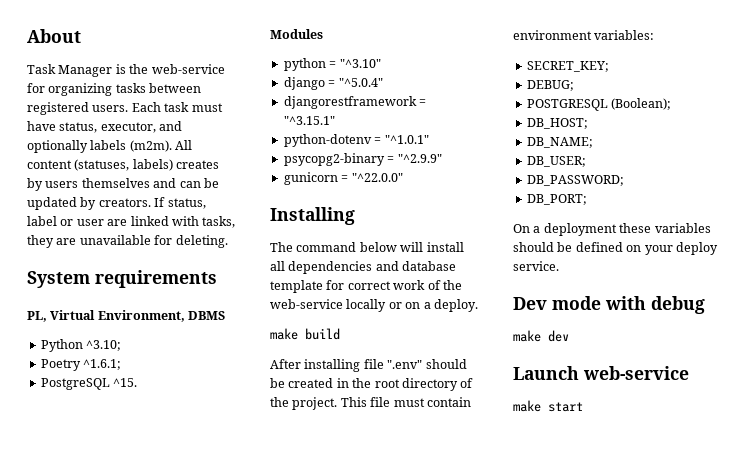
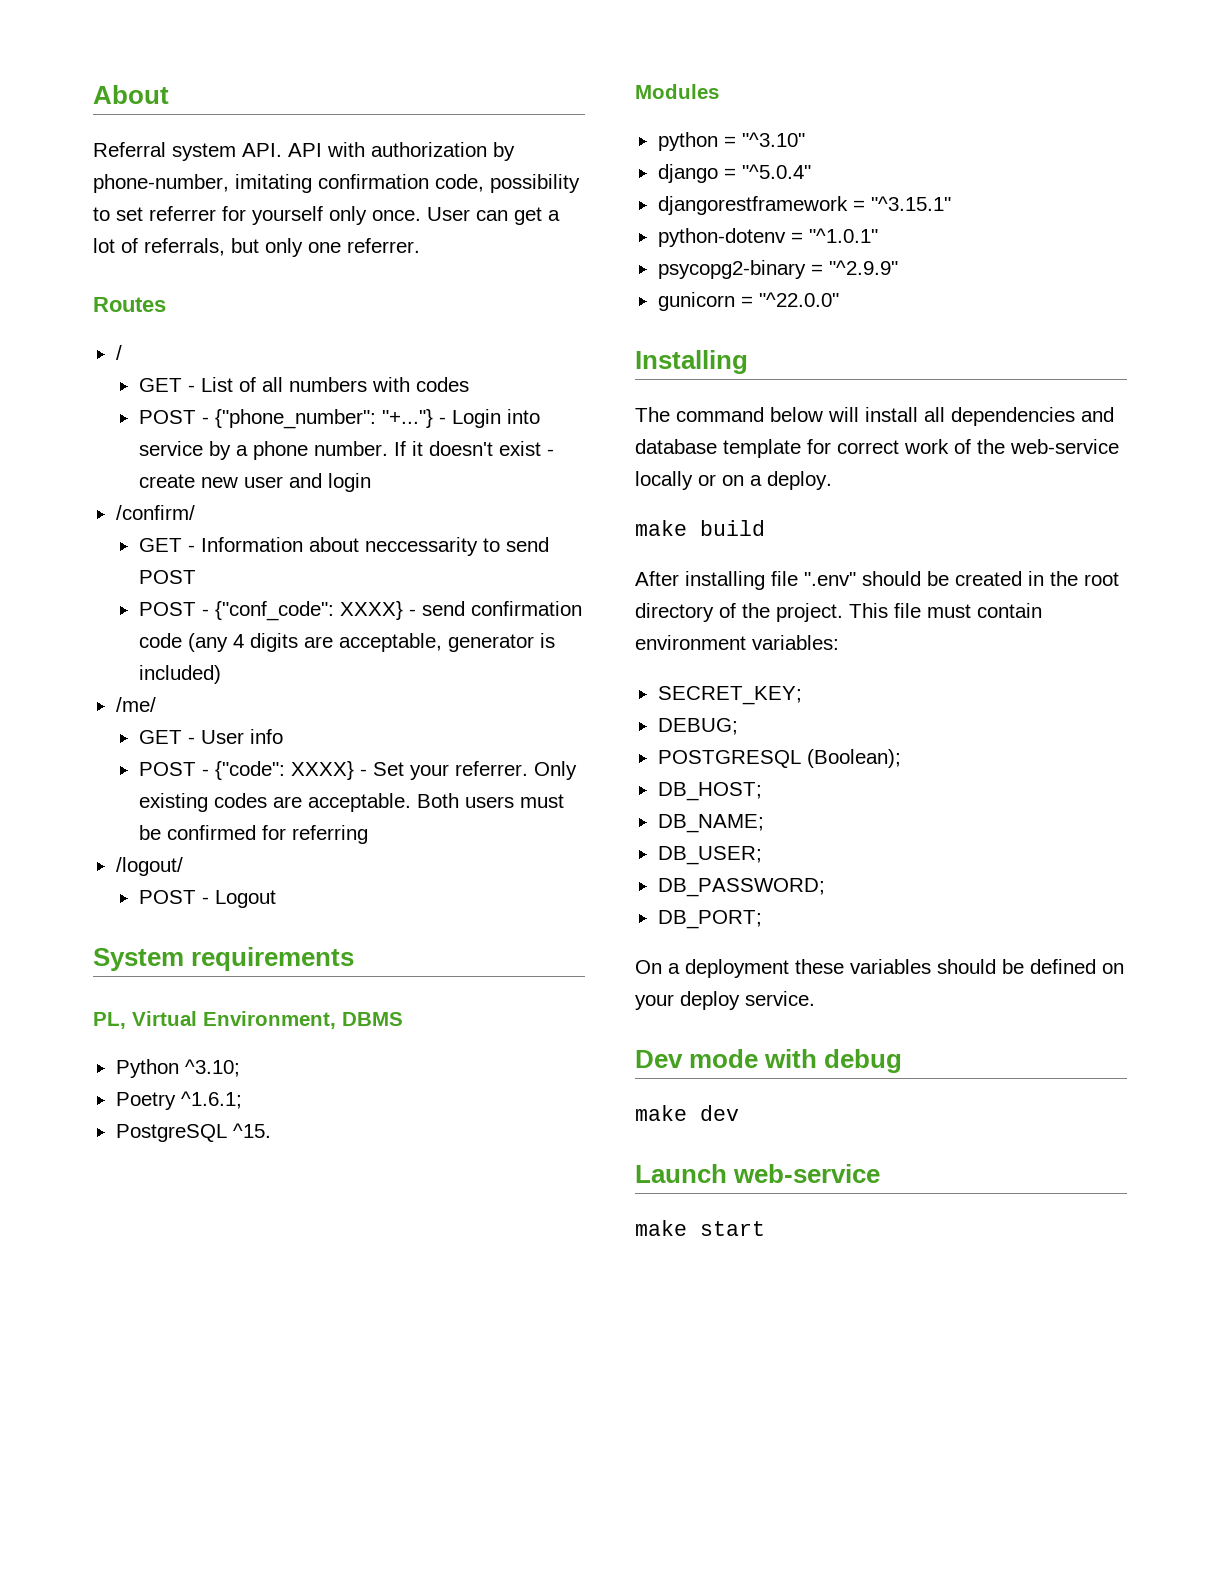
[27,64,225,77] [27,83,202,96] [27,102,223,115] [27,121,183,133] [27,140,193,153] [27,159,220,171] [27,178,219,191] [27,197,206,210] [27,216,236,228] [27,235,228,248] Task Manager is the web-service for organizing tasks between registered users. Each task must have status, executor, and optionally labels (m2m). All content (statuses, labels) creates by users themselves and can be updated by creators. If status, label or user are linked with tasks, they are unavailable for deleting. -> [93,142,515,161] [93,174,580,193] [93,206,560,225] [93,238,420,257] [93,297,166,312] [115,345,122,360] [138,377,469,392] [138,409,540,429] [138,441,554,460] [138,473,371,492] [115,505,195,520] [138,537,549,556] [138,570,196,584] [138,601,582,621] [138,633,555,652] [138,665,221,684] [115,697,156,712] [138,729,283,744] [138,761,577,780] [138,793,564,812] [138,825,368,844] [115,857,183,876] [138,890,276,908] Referral system API. API with authorization by phone-number, imitating confirmation code, possibility to set referrer for yourself only once. User can get a lot of referrals, but only one referrer. // Routes // / // GET - List of all numbers with codes // POST - {"phone_number": "+..."} - Login into service by a phone number. If it doesn't exist - create new user and login // /confirm/ // GET - Information about neccessarity to send POST // POST - {"conf_code": XXXX} - send confirmation code (any 4 digits are acceptable, generator is included) // /me/ // GET - User info // POST - {"code": XXXX} - Set your referrer. Only existing codes are acceptable. Both users must be confirmed for referring // /logout/ // POST - Logout

